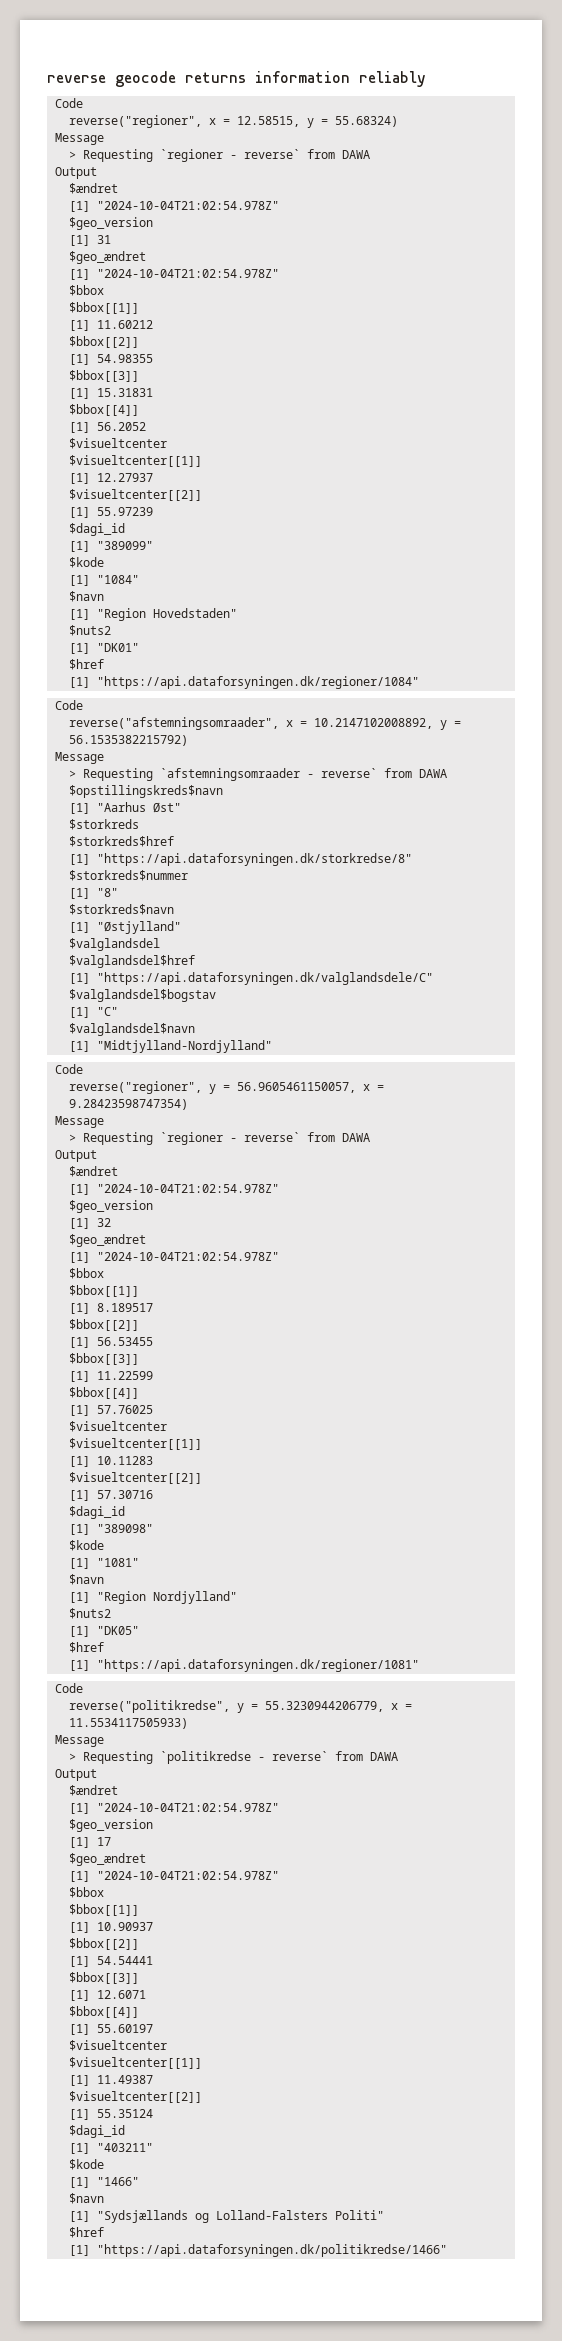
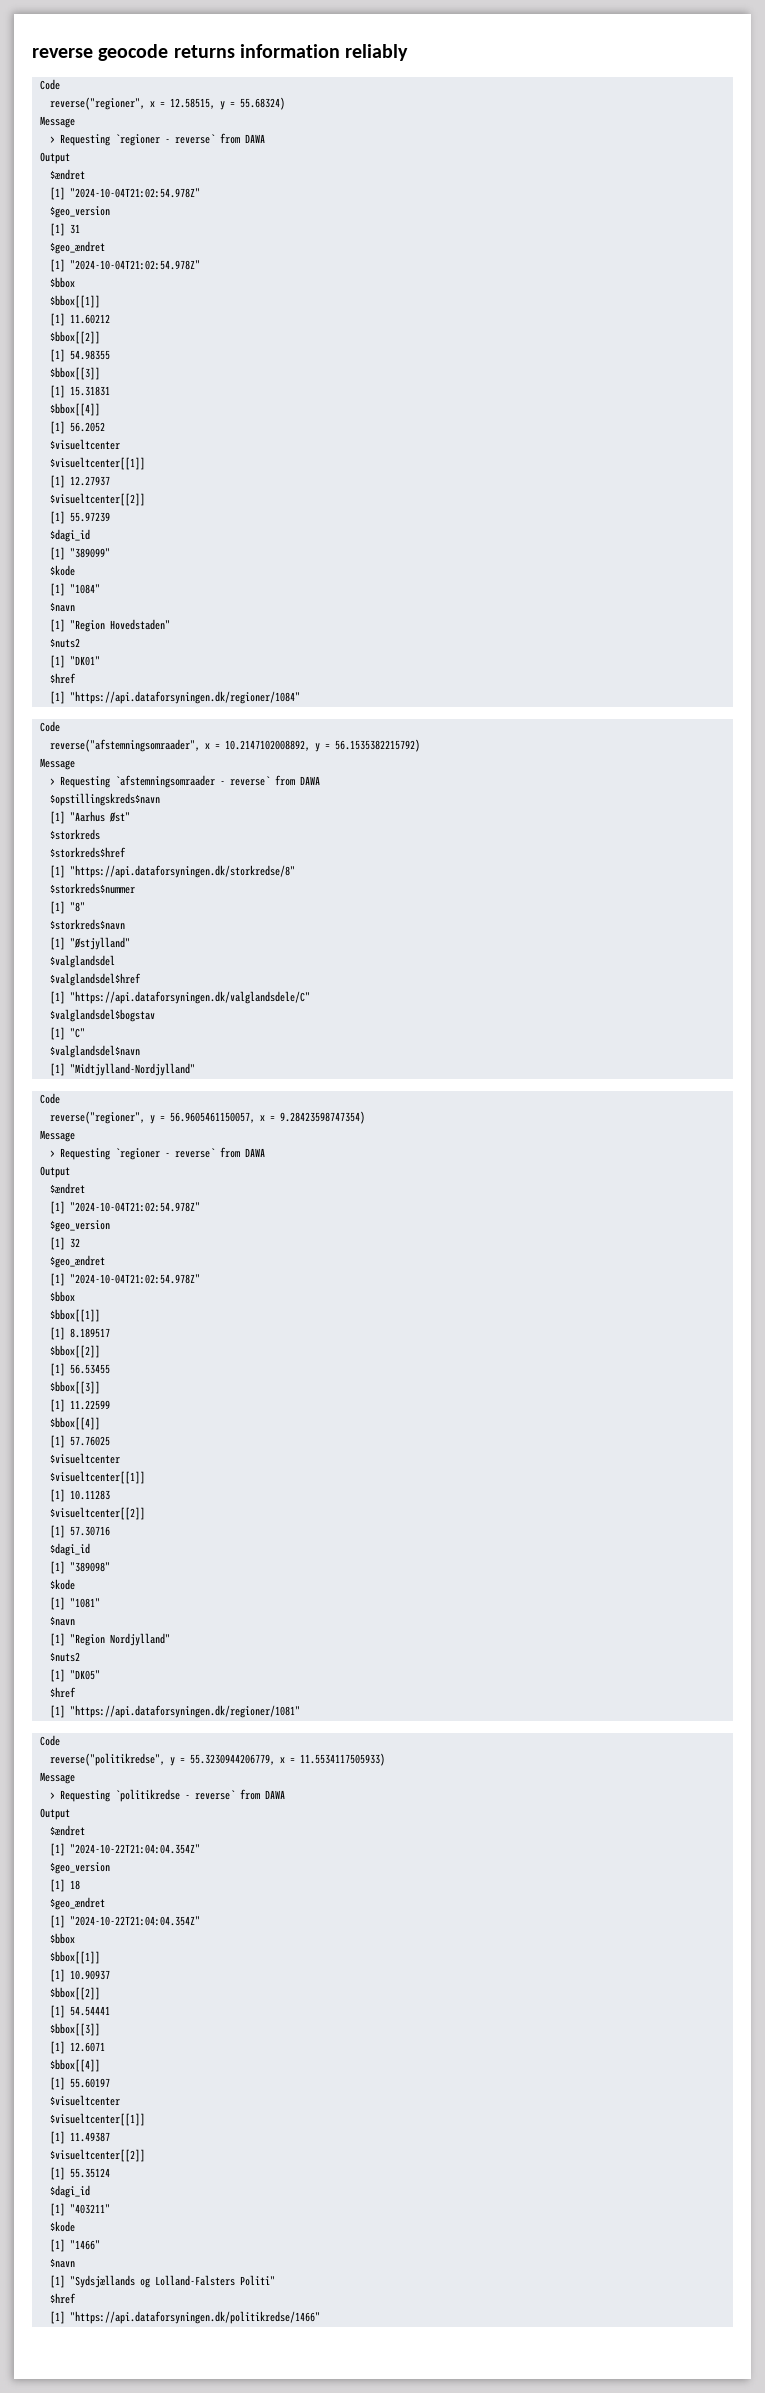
[96,1803,279,1812] [68,1819,153,1832] [68,1837,111,1848] [68,1853,146,1866] [68,1871,279,1882] "2024-10-04T21:02:54.978Z" // $geo_version // [1] 17 // $geo_ændret // [1] "2024-10-04T21:02:54.978Z" -> [69,1844,200,1854] [49,1862,110,1874] [49,1879,80,1892] [49,1897,105,1910] [49,1915,200,1928] "2024-10-22T21:04:04.354Z" // $geo_version // [1] 18 // $geo_ændret // [1] "2024-10-22T21:04:04.354Z"

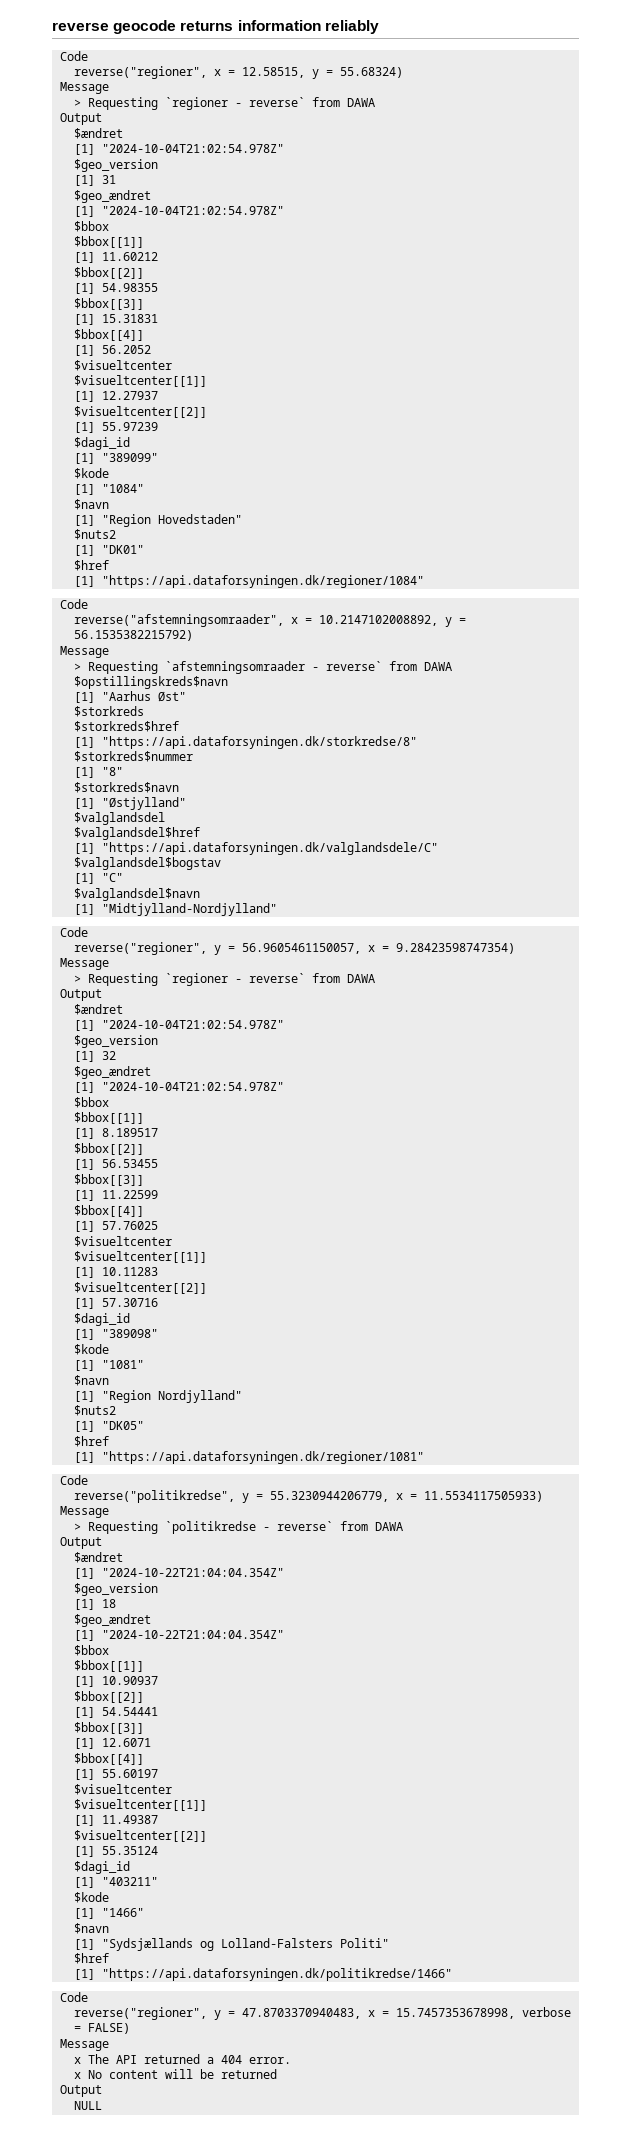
(320, 2317) none -> [59,1992,88,2002] [73,2007,571,2020] [73,2023,130,2034] [59,2039,109,2051] [73,2054,291,2064] [73,2069,277,2079] [59,2085,102,2097] [73,2101,102,2110] // Code // reverse("regioner", y = 47.8703370940483, x = 15.7457353678998, verbose = FALSE) // Message // x The API returned a 404 error. // x No content will be returned // Output // NULL

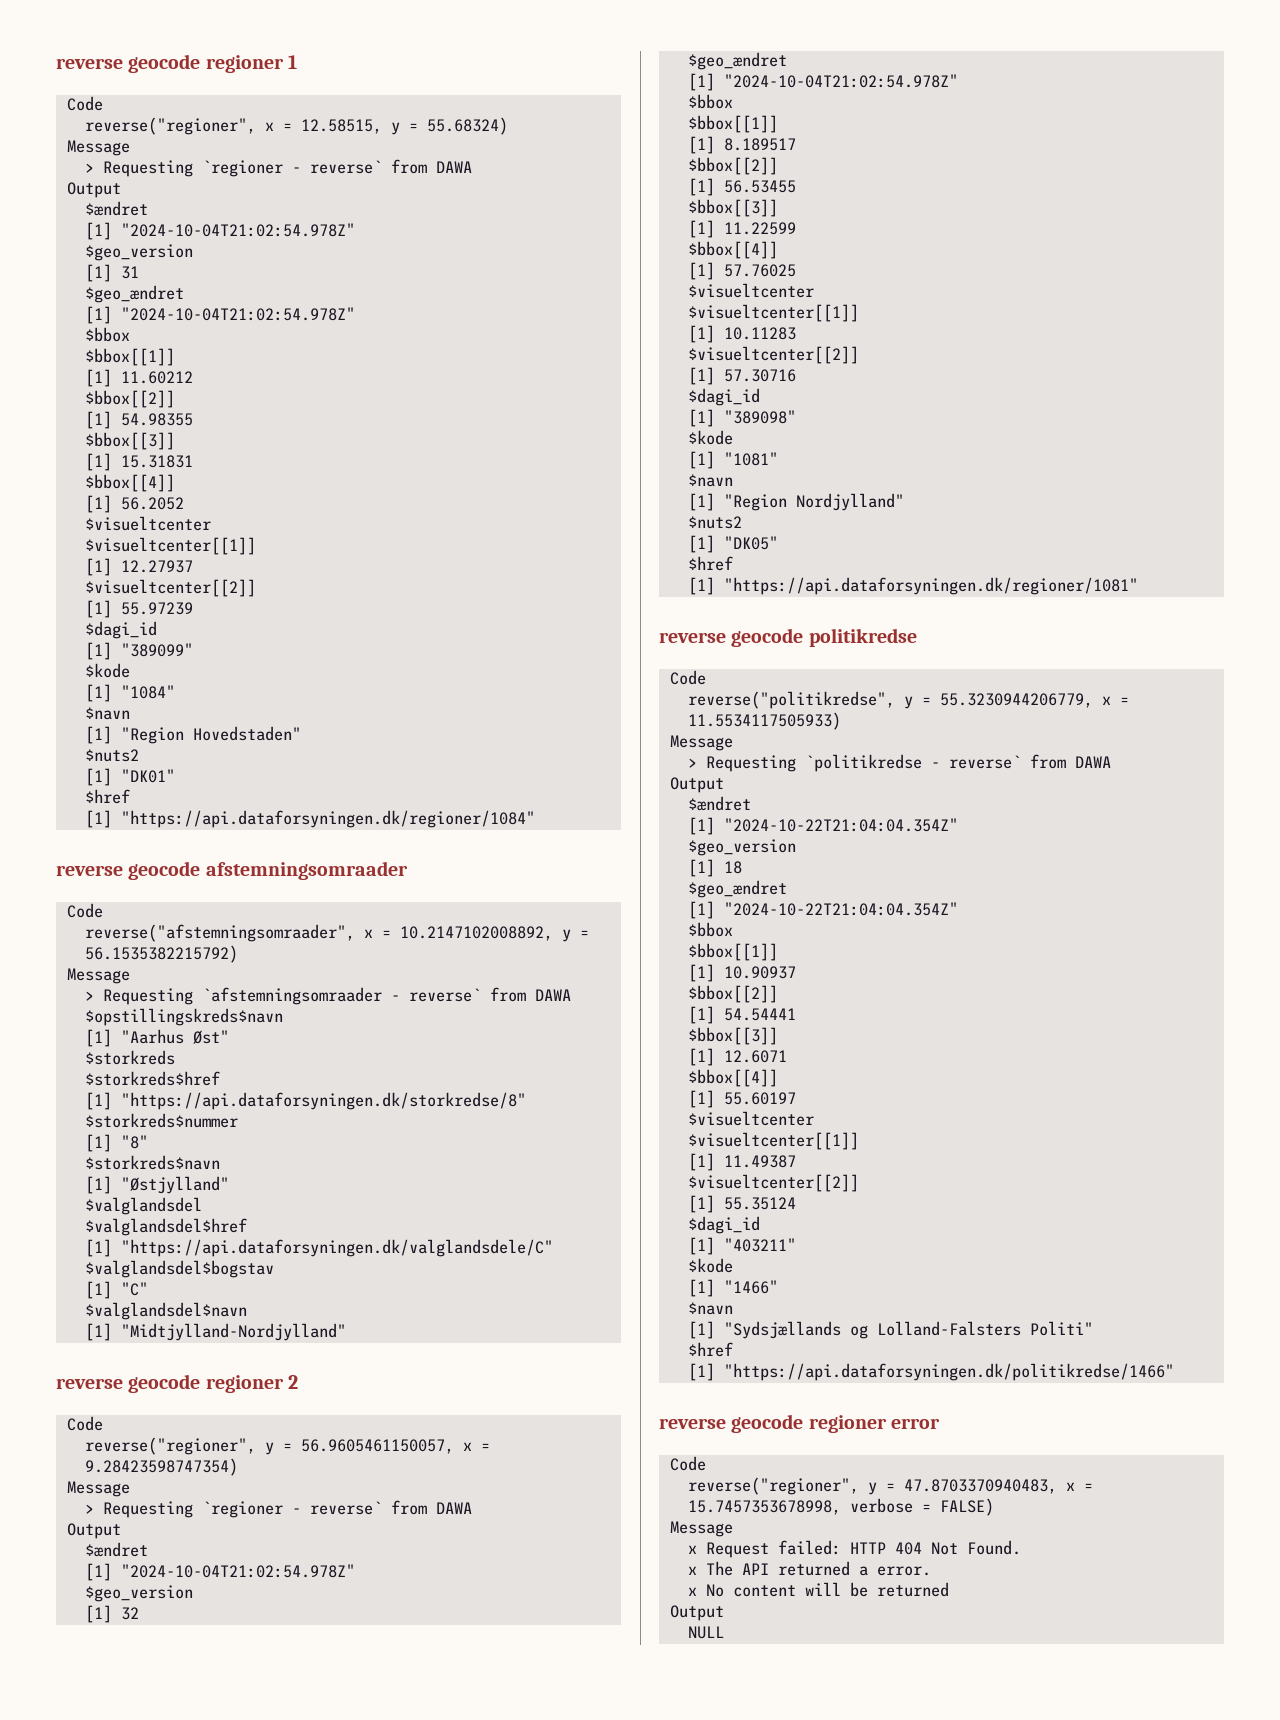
[52,20,379,34] reverse geocode returns information reliably -> [56,54,297,73] reverse geocode regioner 1
(424, 581) none -> [56,861,408,880] // reverse geocode afstemningsomraader
(277, 909) none -> [56,1374,298,1393] // reverse geocode regioner 2
(424, 1457) none -> [659,628,917,647] // reverse geocode politikredse
(452, 1974) none -> [659,1414,940,1433] // reverse geocode regioner error
(109, 2045) none -> [687,1540,1021,1558] // x Request failed: HTTP 404 Not Found.
[220,2055,242,2064] 404 -> (868, 1571) none

